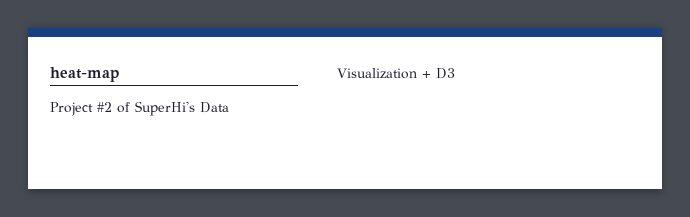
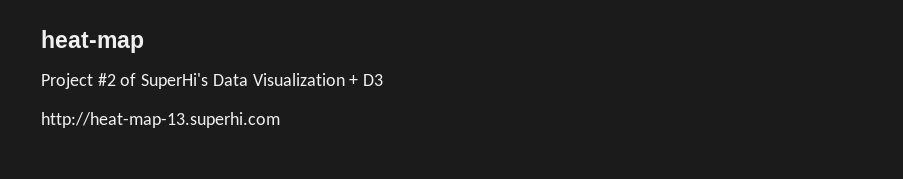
(455, 73) none -> [41,112,280,128] // http://heat-map-13.superhi.com

